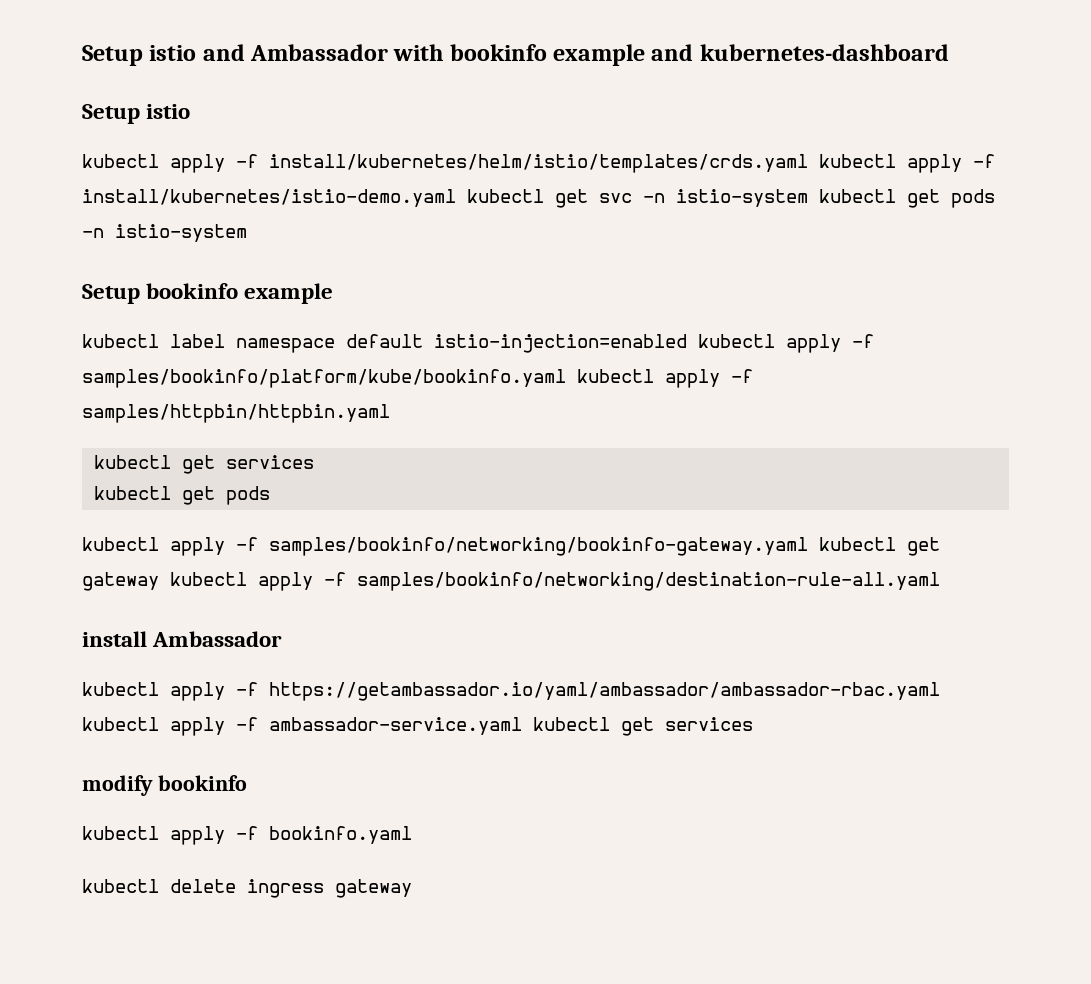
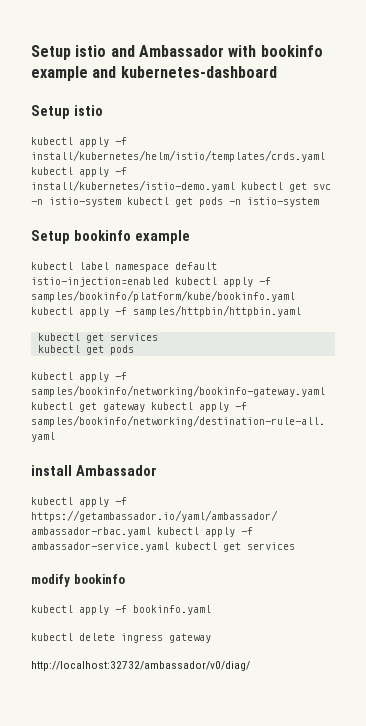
(412, 888) none -> [31,661,250,671] // http://localhost:32732/ambassador/v0/diag/

